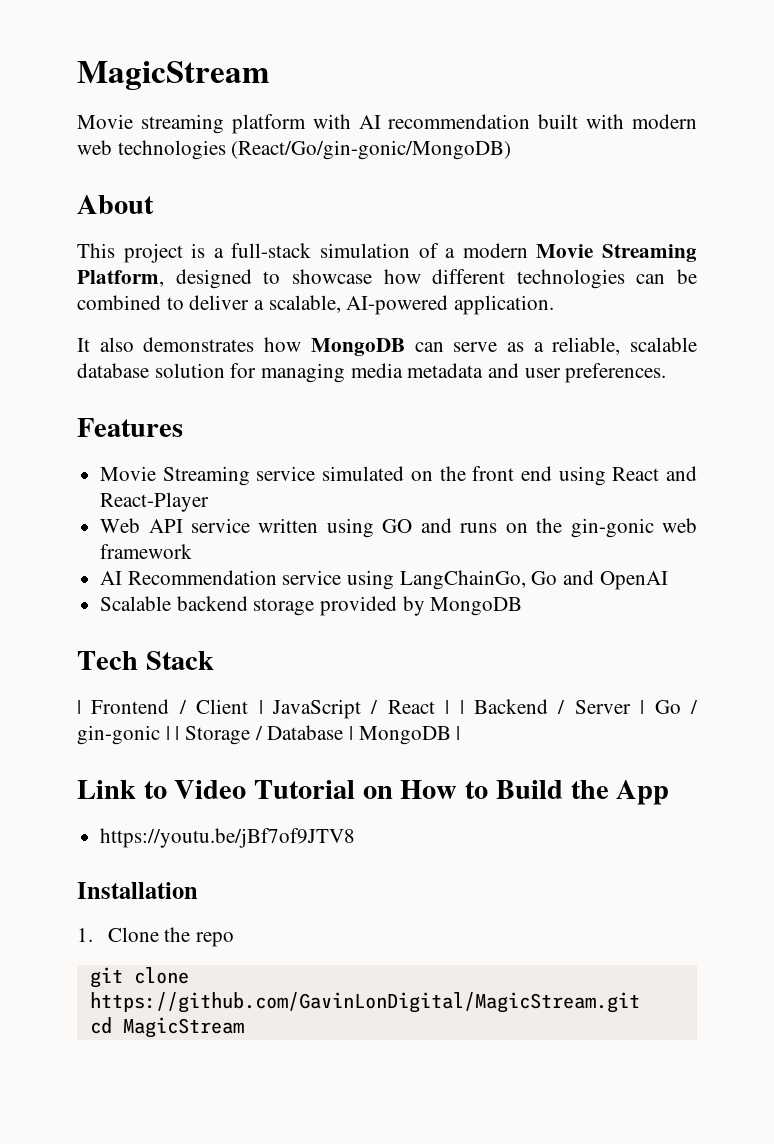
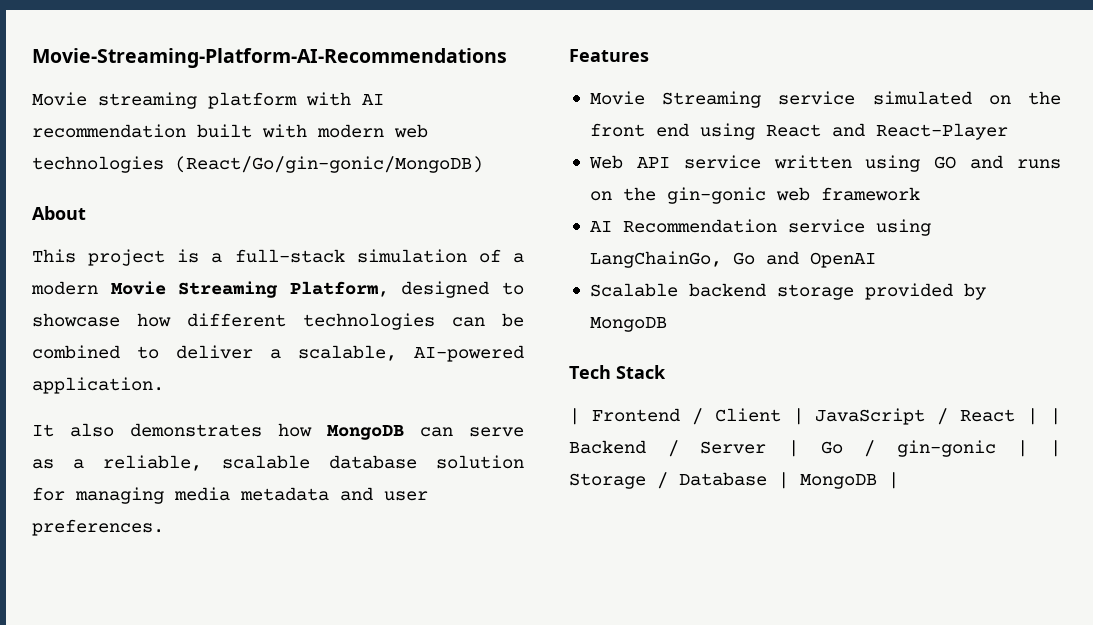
[77,61,269,90] MagicStream -> [32,48,507,68] Movie-Streaming-Platform-AI-Recommendations
[77,780,670,805] [100,828,356,848] [77,882,198,899] [77,927,235,947] [89,967,189,988] [89,992,640,1013] [89,1017,244,1038] // Link to Video Tutorial on How to Build the App // https://youtu.be/jBf7of9JTV8 // Installation // 1. Clone the repo // git clone https://github.com/GavinLonDigital/MagicStream.git // cd MagicStream -> (899, 480) none

